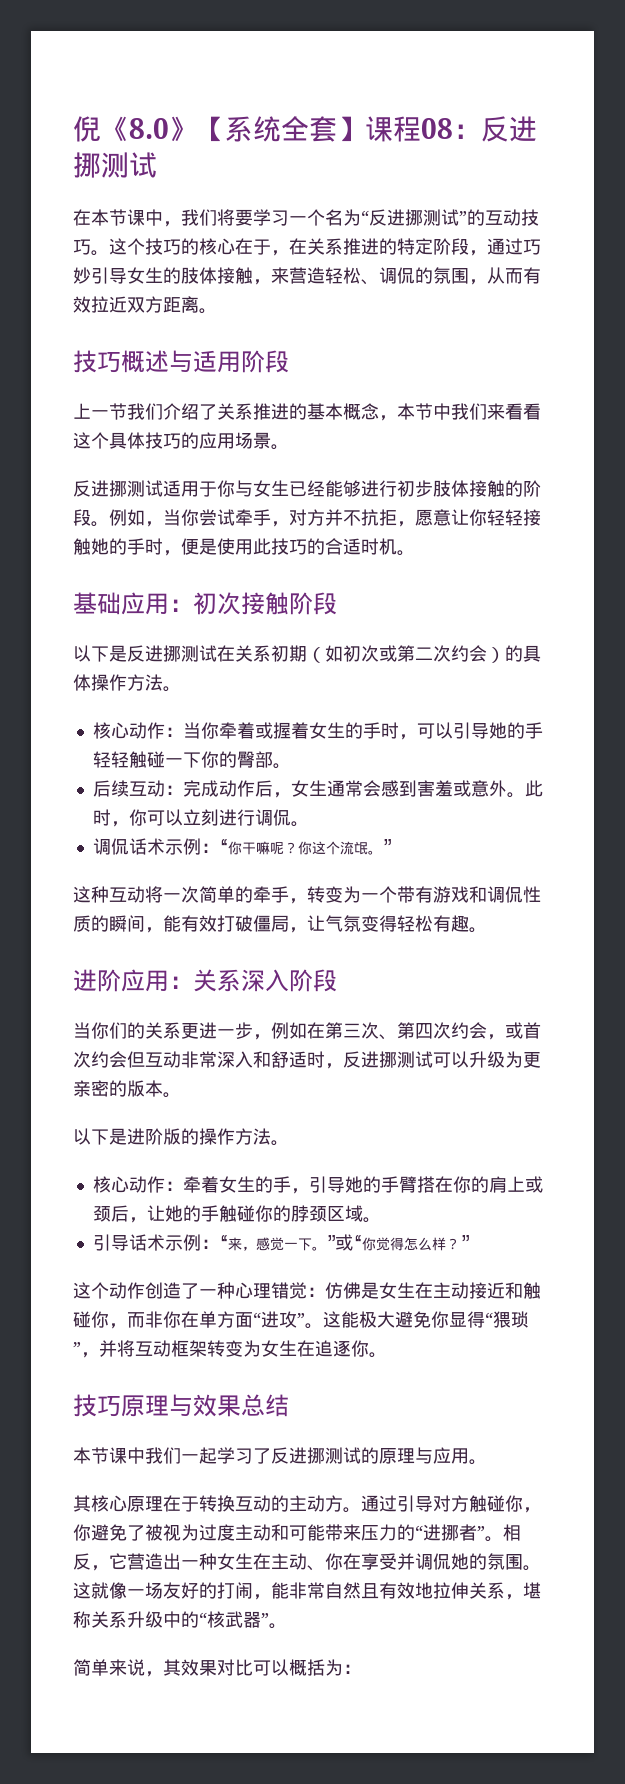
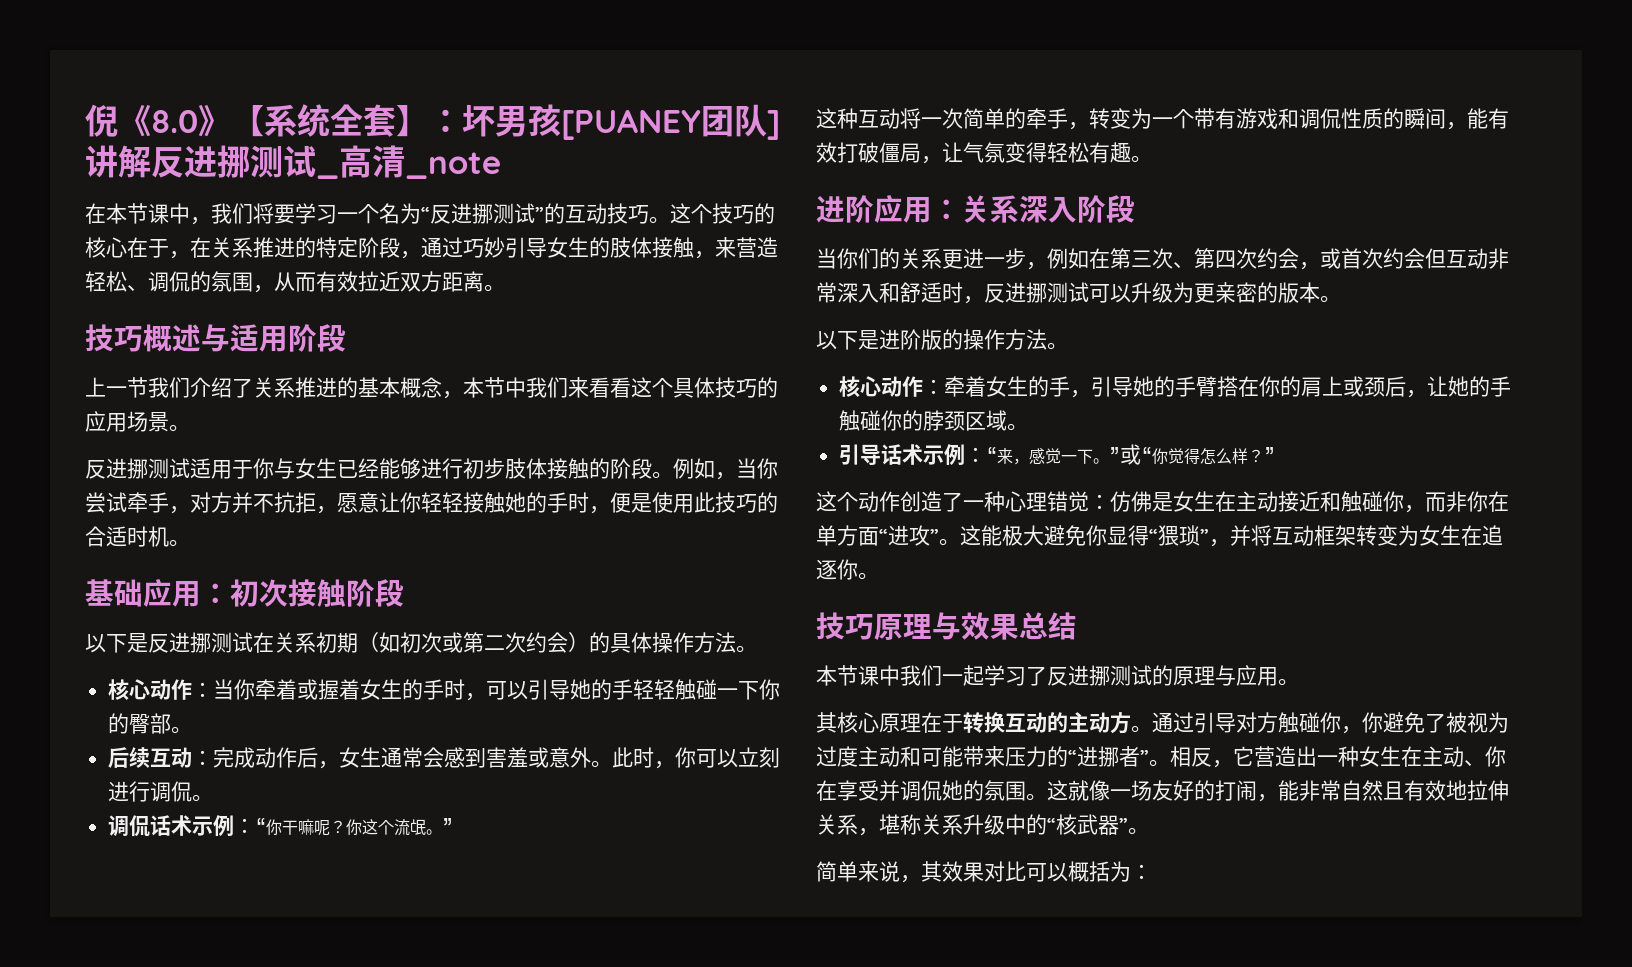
[365,116,537,142] [73,152,157,178] 课程08：反进挪测试 -> [429,104,780,140] [85,145,501,179] ：坏男孩[PUANEY团队]讲解反进挪测试_高清_note

